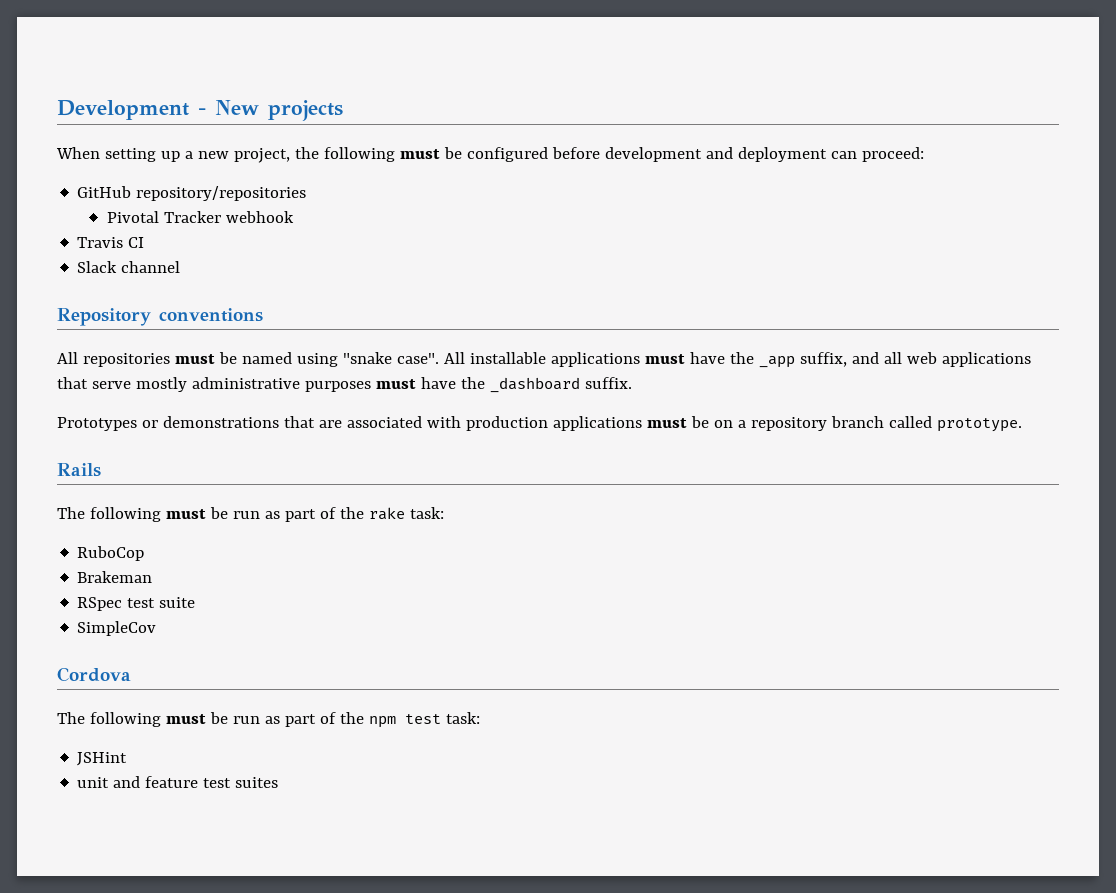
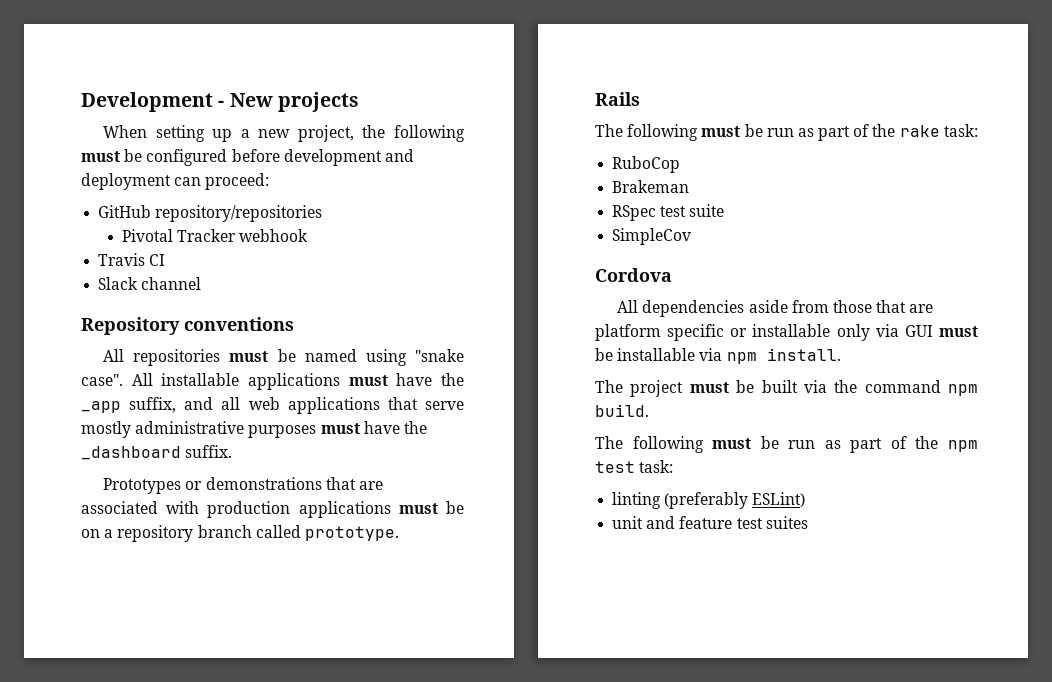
(131, 674) none -> [617,300,934,317] [595,324,978,341] [595,348,841,364] [595,380,978,397] [595,404,649,417] // All dependencies aside from those that are platform specific or installable only via GUI must be installable via npm install. // The project must be built via the command npm build.
[77,752,128,766] JSHint -> [612,492,806,509] linting (preferably ESLint)

